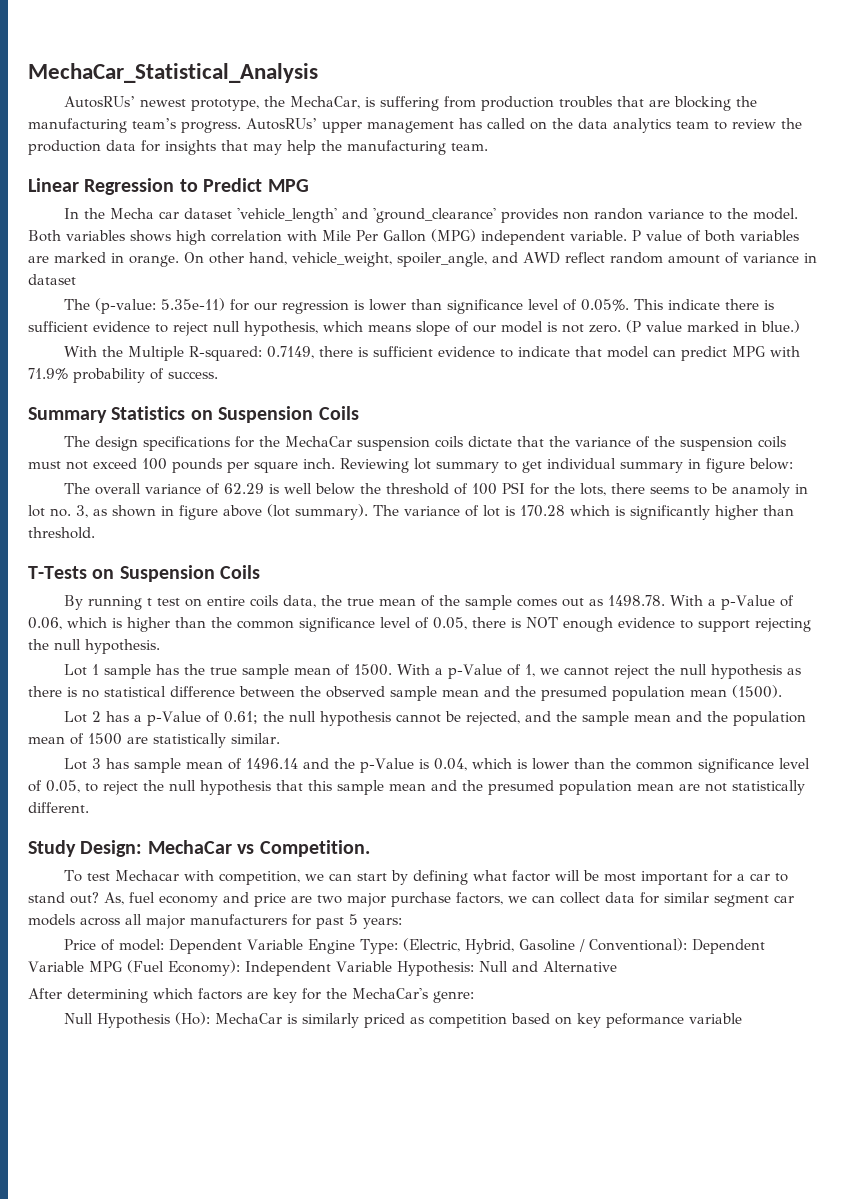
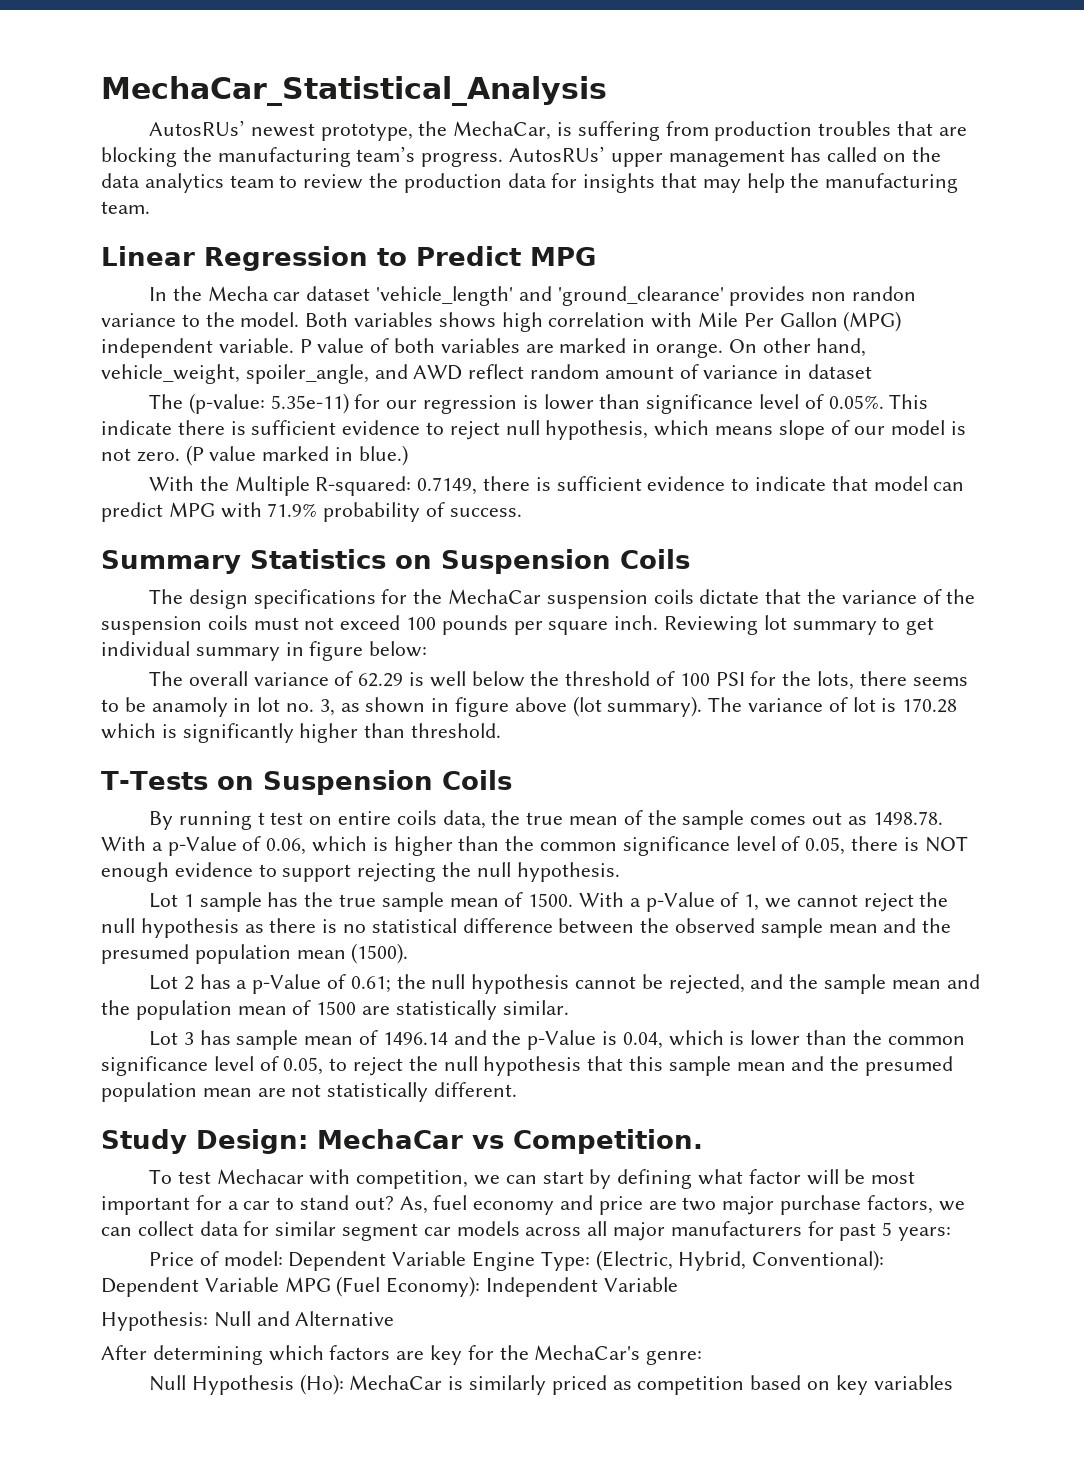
[518,939,585,952] Gasoline / -> (747, 1261) none
(392, 966) none -> (678, 1284) //
[605,1013,742,1028] peformance variable -> [873,1375,953,1390] variables

